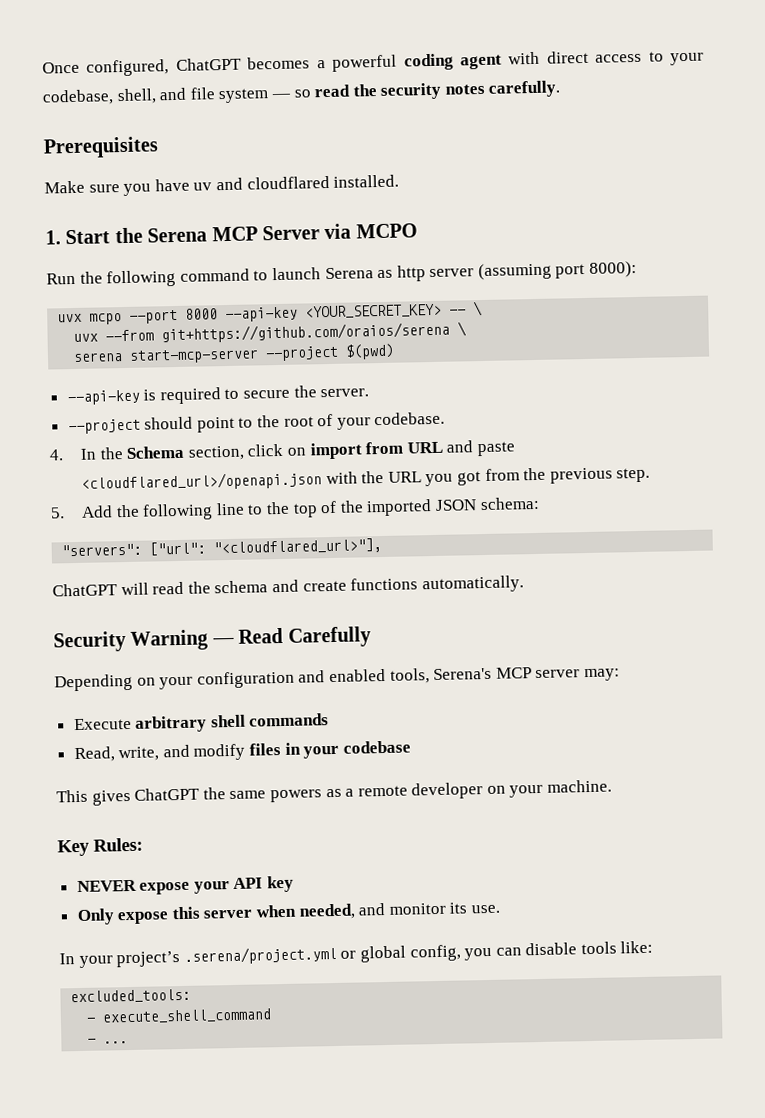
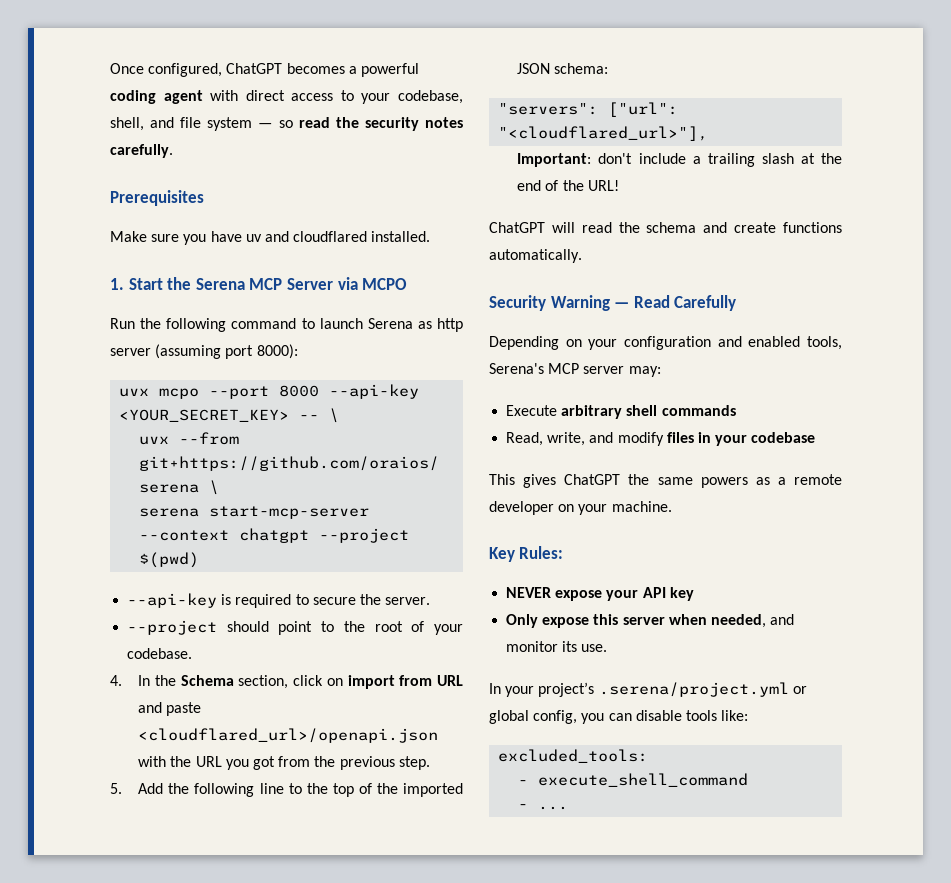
(260, 356) none -> [139,528,310,543] --context chatgpt
(383, 546) none -> [517,153,842,167] [517,180,619,191] // Important: don't include a trailing slash at the end of the URL!

